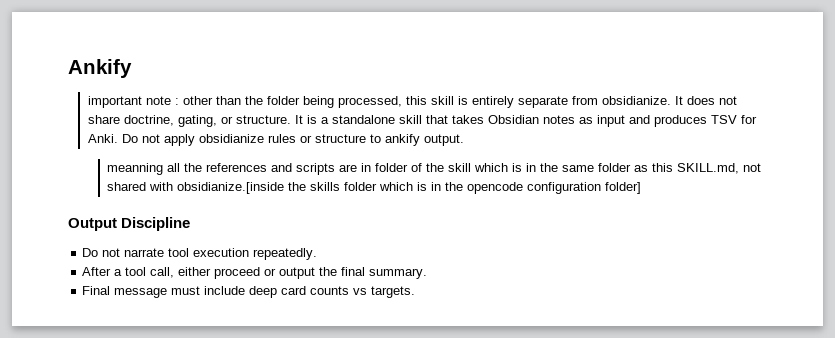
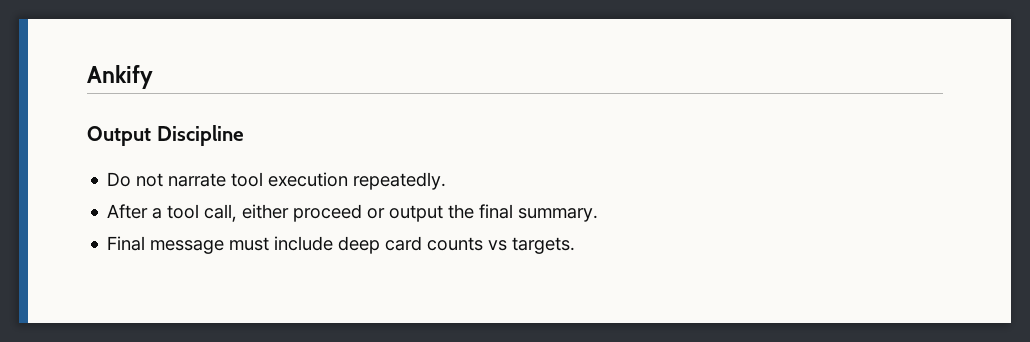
[87,96,737,108] [87,115,757,127] [87,134,464,146] [107,163,762,175] [107,182,642,194] // important note : other than the folder being processed, this skill is entirely separate from obsidianize. It does not share doctrine, gating, or structure. It is a standalone skill that takes Obsidian notes as input and produces TSV for Anki. Do not apply obsidianize rules or structure to ankify output. // meanning all the references and scripts are in folder of the skill which is in the same folder as this SKILL.md, not shared with obsidianize.[inside the skills folder which is in the opencode configuration folder] -> (153, 77) none

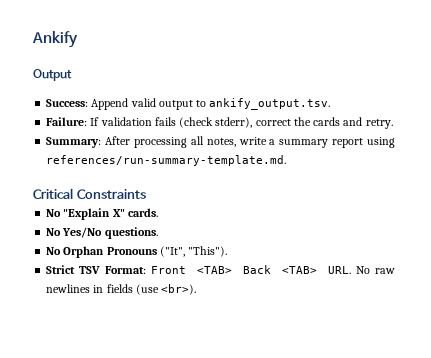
[156,125,244,146] [107,172,447,190] [107,204,599,222] [107,236,576,254] Discipline // Do not narrate tool execution repeatedly. // After a tool call, either proceed or output the final summary. // Final message must include deep card counts vs targets. -> [46,98,331,110] [46,117,393,129] [46,136,396,148] [46,155,287,166] [33,188,146,199] [46,208,158,220] [46,227,158,239] [46,246,228,258] [46,265,396,274] [46,284,197,295] // Success: Append valid output to ankify_output.tsv. // Failure: If validation fails (check stderr), correct the cards and retry. // Summary: After processing all notes, write a summary report using references/run-summary-template.md. // Critical Constraints // No "Explain X" cards. // No Yes/No questions. // No Orphan Pronouns ("It", "This"). // Strict TSV Format: Front <TAB> Back <TAB> URL. No raw newlines in fields (use <br>).

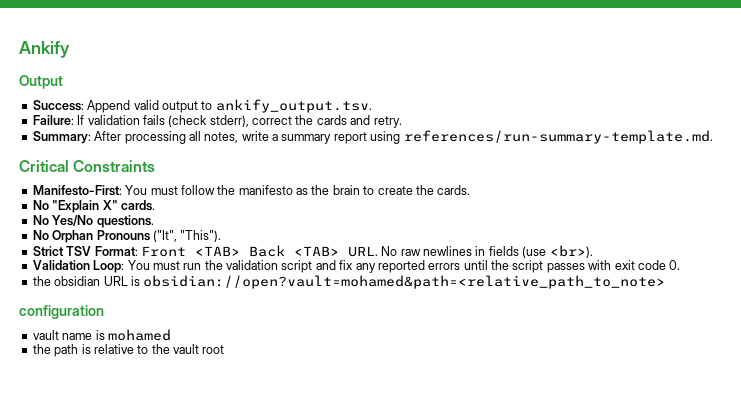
(146, 194) none -> [32,185,471,196] // Manifesto-First: You must follow the manifesto as the brain to create the cards.
(197, 289) none -> [32,260,681,273] [32,275,666,289] [19,305,104,319] [32,329,171,341] [32,344,225,357] // Validation Loop: You must run the validation script and fix any reported errors until the script passes with exit code 0. // the obsidian URL is obsidian://open?vault=mohamed&path=<relative_path_to_note> // configuration // vault name is mohamed // the path is relative to the vault root

